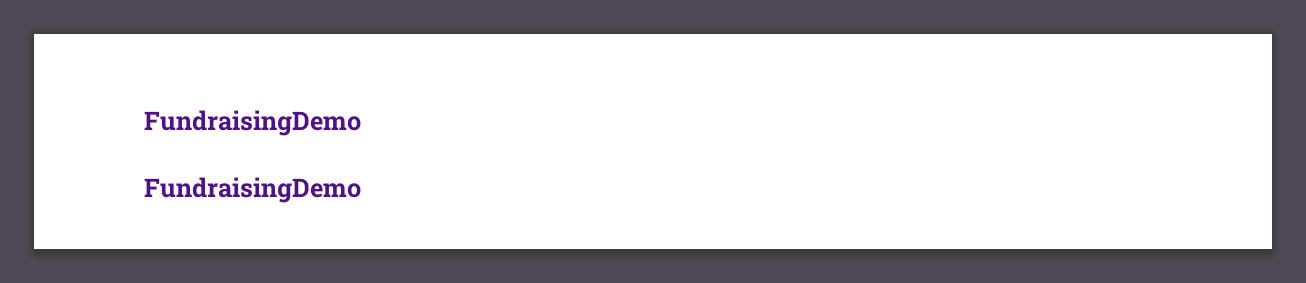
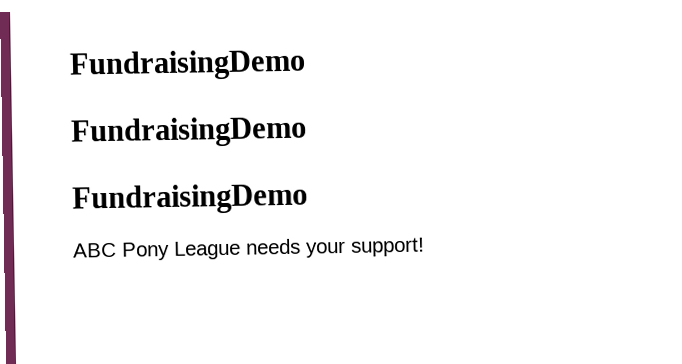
[144,110,361,136] [144,177,361,203] FundraisingDemo // FundraisingDemo -> [69,48,306,82] [70,115,307,149] [72,182,308,216] [73,237,425,261] FundraisingDemo // FundraisingDemo // FundraisingDemo // ABC Pony League needs your support!

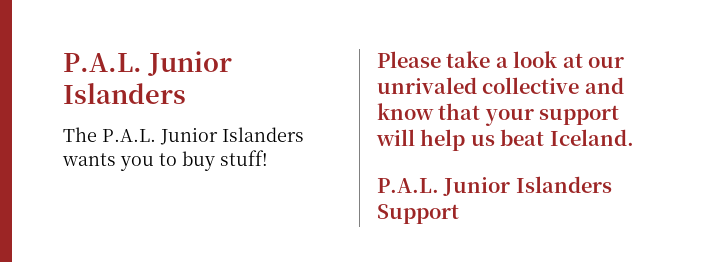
[69,48,306,82] [70,115,307,149] [72,182,308,216] [73,237,425,261] FundraisingDemo // FundraisingDemo // FundraisingDemo // ABC Pony League needs your support! -> [63,51,232,76] [63,83,186,104] [63,127,304,145] [62,150,268,171] [377,51,624,68] [377,77,624,94] [377,103,620,126] [376,129,634,151] [377,176,612,196] [377,204,459,224] P.A.L. Junior Islanders // The P.A.L. Junior Islanders wants you to buy stuff! // Please take a look at our unrivaled collective and know that your support will help us beat Iceland. // P.A.L. Junior Islanders Support

